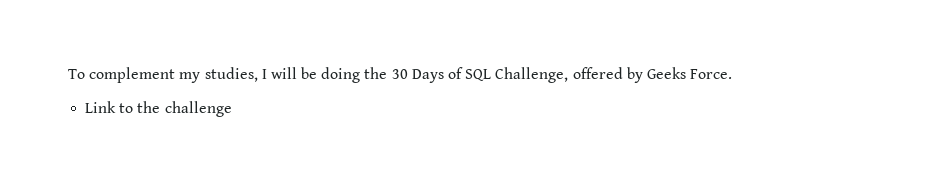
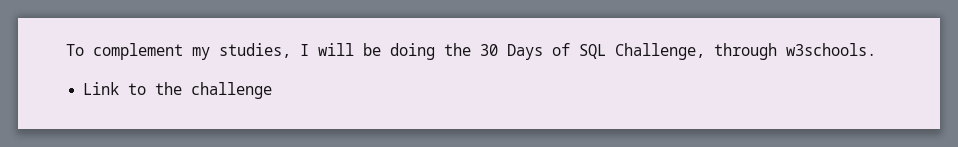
[572,67,733,83] offered by Geeks Force. -> [714,43,876,60] through w3schools.

